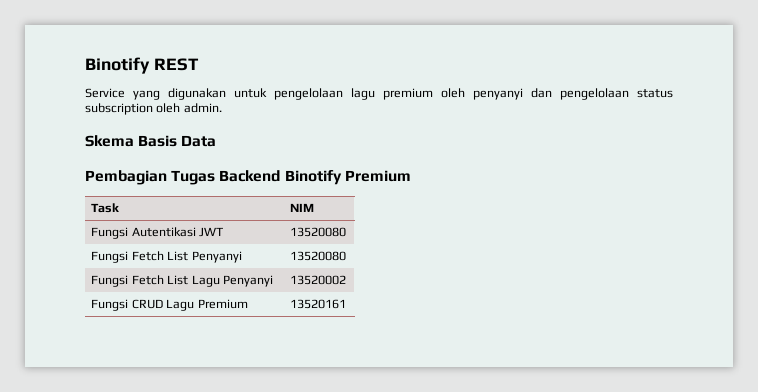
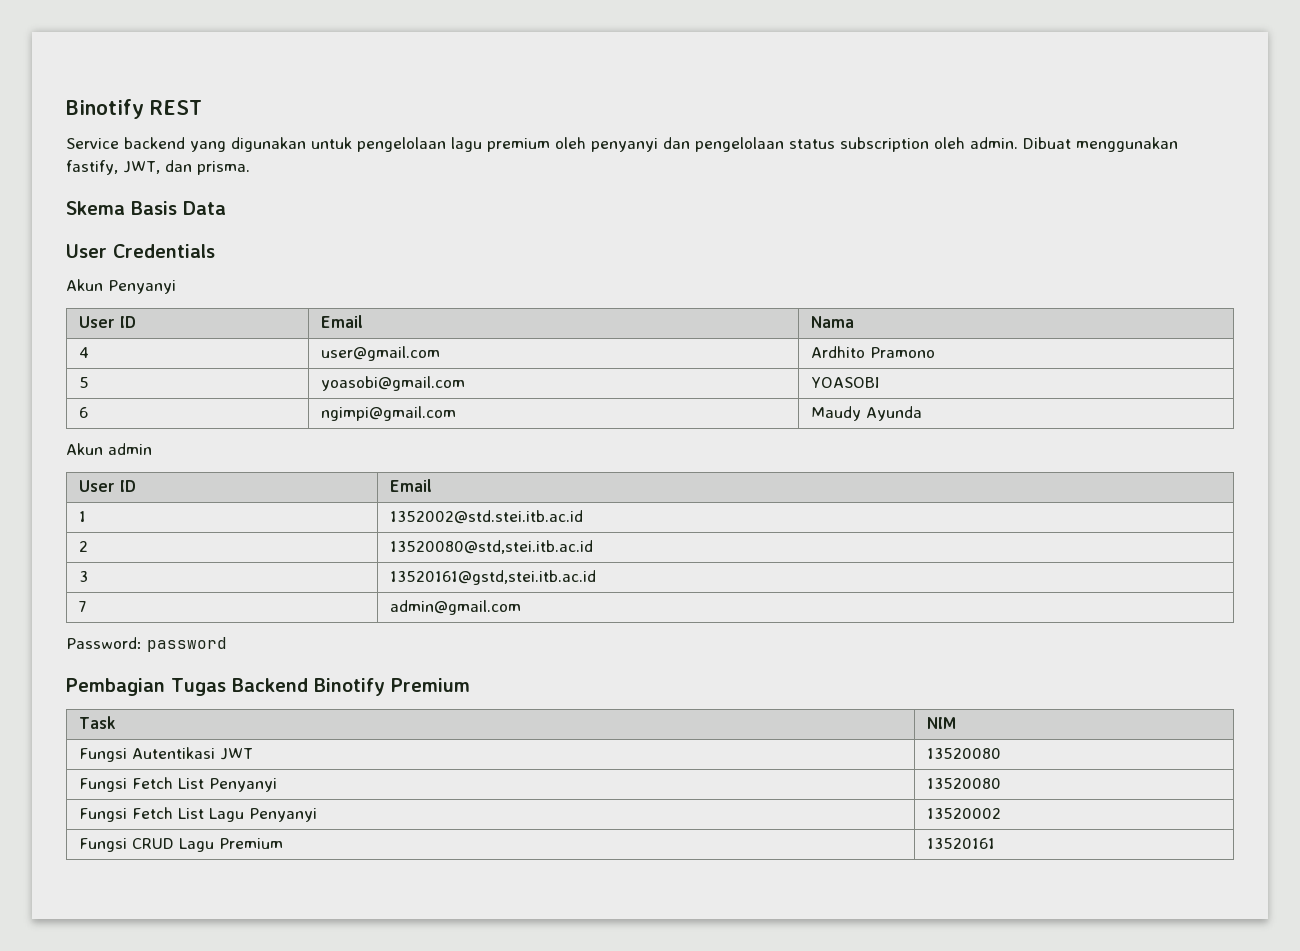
(125, 93) none -> [124,137,185,149] backend
[85,135,217,147] // Skema Basis Data -> [1023,137,1178,152] [66,160,250,175] [66,201,226,215] [66,244,215,258] [66,279,176,294] [78,316,136,328] [320,315,363,328] [810,316,854,328] [78,347,89,358] [320,346,440,361] [810,346,935,358] [78,377,89,388] [320,376,465,391] [810,377,880,388] [78,407,88,418] [320,406,456,421] [810,406,922,421] [66,443,152,455] [78,480,136,492] [389,479,432,492] [78,511,86,522] [389,510,583,524] [78,541,88,552] [389,540,593,554] [78,571,88,582] [389,570,596,585] [78,601,86,612] [389,600,521,615] [66,637,227,652] Dibuat menggunakan fastify, JWT, dan prisma. // Skema Basis Data // User Credentials // Akun Penyanyi // User ID | Email | Nama // 4 | user@gmail.com | Ardhito Pramono // 5 | yoasobi@gmail.com | YOASOBI // 6 | ngimpi@gmail.com | Maudy Ayunda // Akun admin // User ID | Email // 1 | 1352002@std.stei.itb.ac.id // 2 | 13520080@std,stei.itb.ac.id // 3 | 13520161@gstd,stei.itb.ac.id // 7 | admin@gmail.com // Password: password

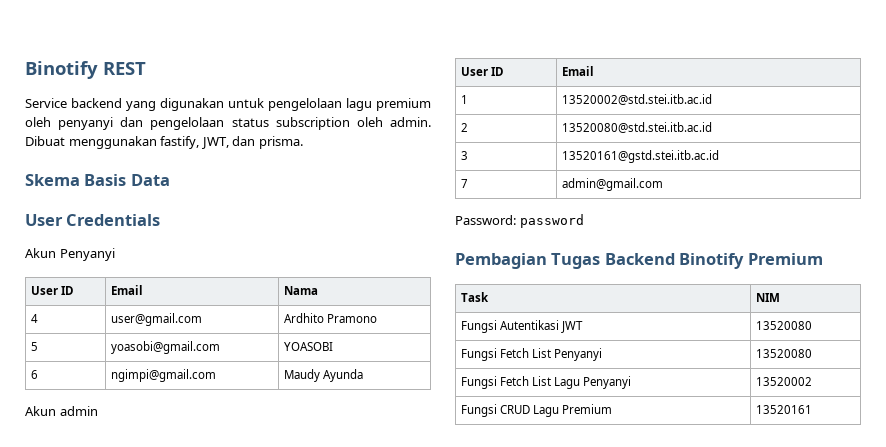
[389,510,583,524] 1352002@std.stei.itb.ac.id -> [561,94,712,105] 13520002@std.stei.itb.ac.id
[389,540,593,554] 13520080@std,stei.itb.ac.id -> [561,122,712,133] 13520080@std.stei.itb.ac.id
[389,570,596,585] 13520161@gstd,stei.itb.ac.id -> [561,150,719,163] 13520161@gstd.stei.itb.ac.id

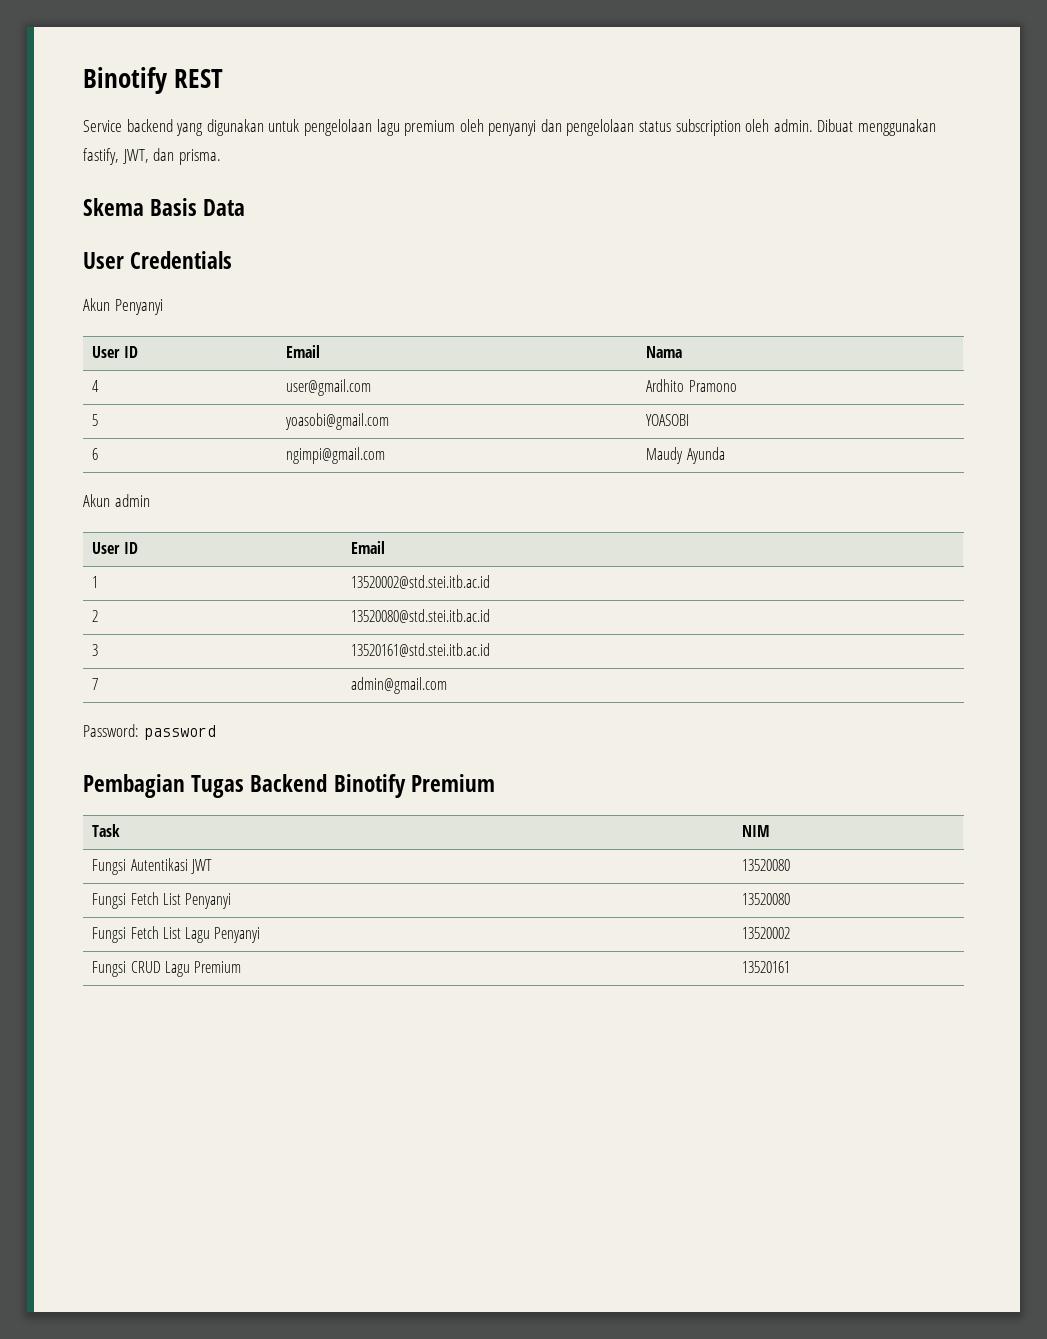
[561,150,719,163] 13520161@gstd.stei.itb.ac.id -> [351,643,491,657] 13520161@std.stei.itb.ac.id

